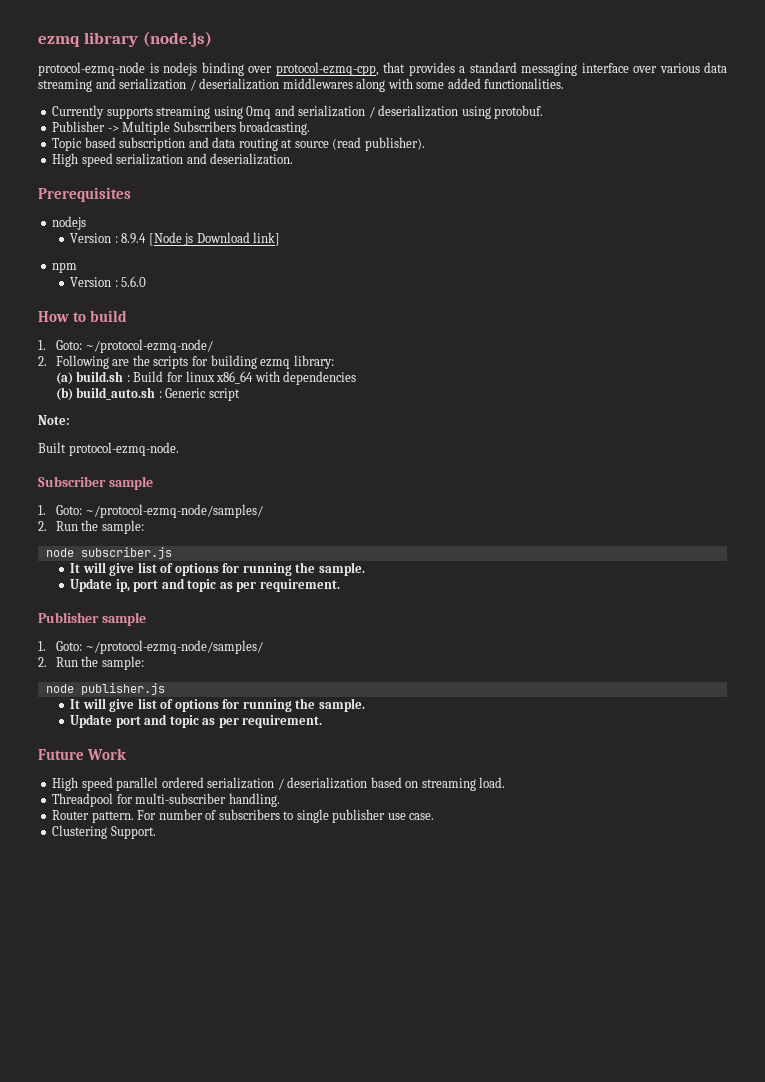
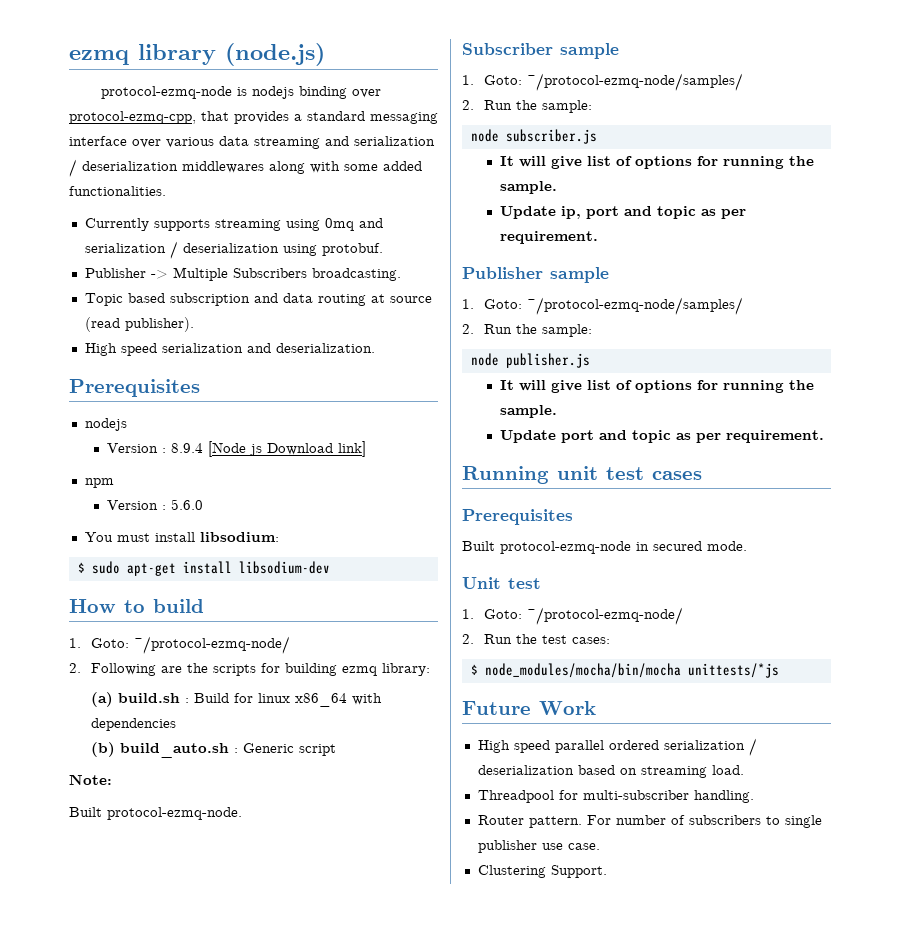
(147, 281) none -> [84,532,279,542] [77,561,330,576] // You must install libsodium: // $ sudo apt-get install libsodium-dev
(323, 721) none -> [462,466,702,484] [462,509,573,525] [462,541,747,554] [462,577,541,589] [462,607,683,625] [462,634,610,644] [470,663,779,678] // Running unit test cases // Prerequisites // Built protocol-ezmq-node in secured mode. // Unit test // 1. Goto: ~/protocol-ezmq-node/ // 2. Run the test cases: // $ node_modules/mocha/bin/mocha unittests/*js

